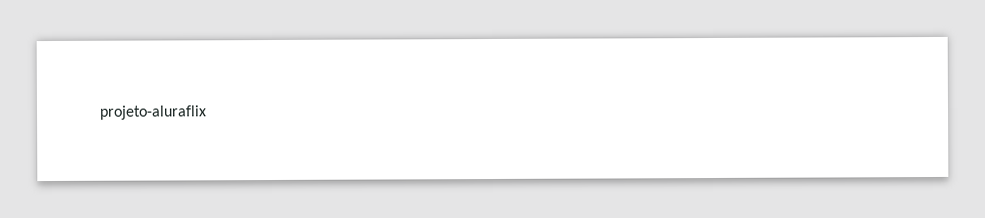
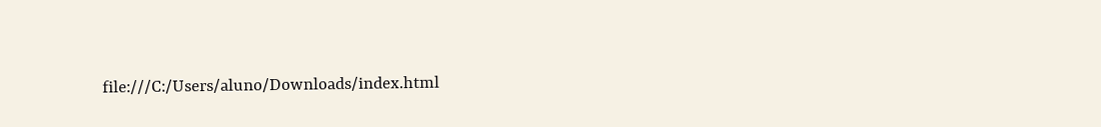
[99,105,207,120] projeto-aluraflix -> [102,75,440,95] file:///C:/Users/aluno/Downloads/index.html

